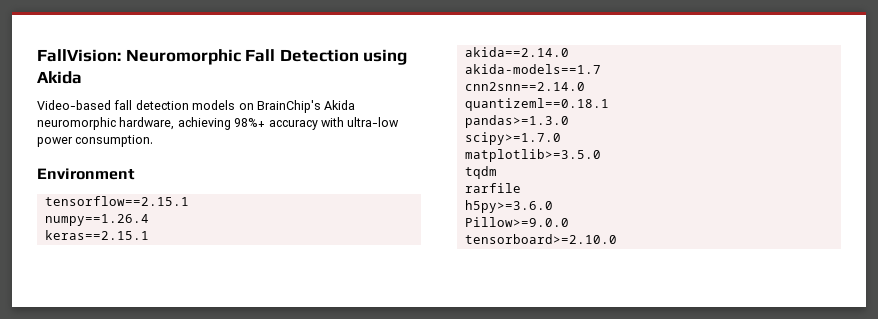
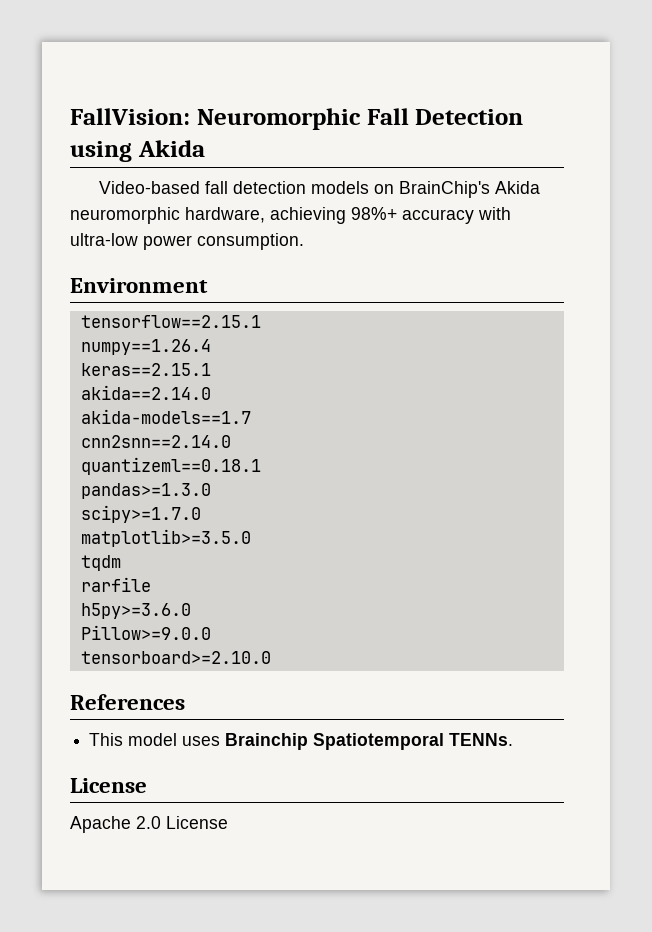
(617, 239) none -> [70,694,185,710] [89,733,514,750] [70,778,147,793] [70,816,228,833] // References // This model uses Brainchip Spatiotemporal TENNs. // License // Apache 2.0 License

